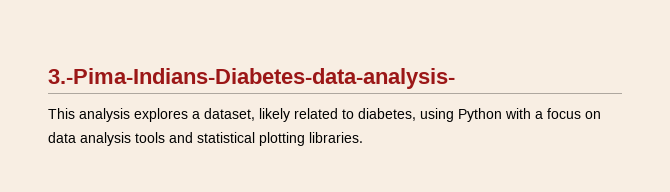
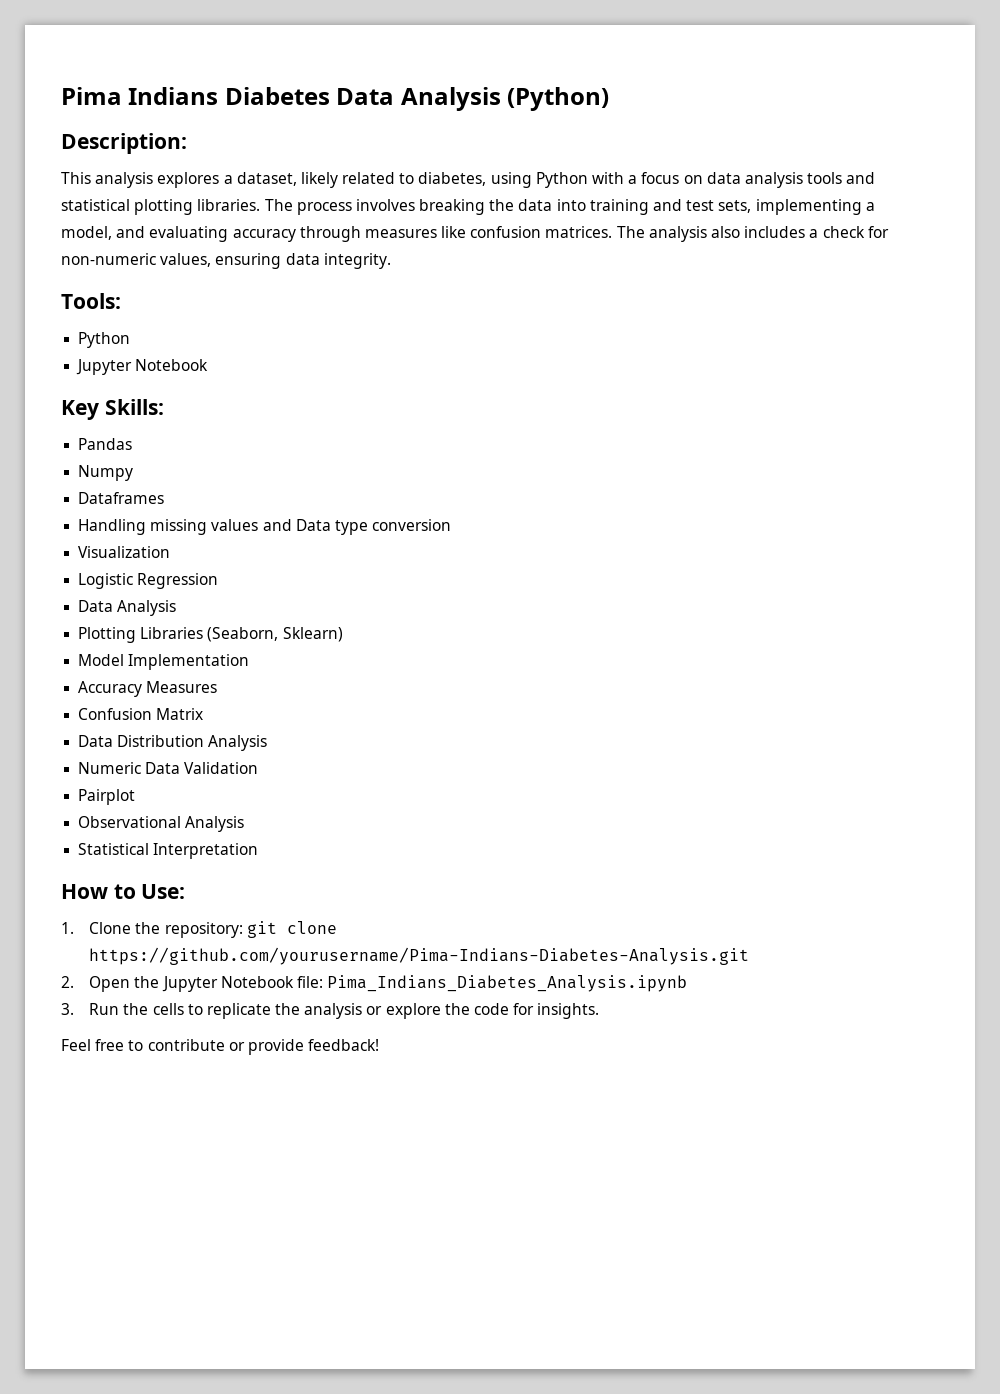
[48,68,455,89] 3.-Pima-Indians-Diabetes-data-analysis- -> [61,87,610,111] [61,133,187,154] Pima Indians Diabetes Data Analysis (Python) // Description:
(363, 137) none -> [264,199,875,215] [61,226,889,242] [61,253,391,269] [61,293,121,309] [78,332,131,348] [76,359,209,375] [61,399,164,420] [78,438,133,450] [78,465,134,481] [78,492,165,504] [78,519,452,535] [78,546,171,558] [78,573,219,589] [78,600,177,616] [78,627,343,643] [78,654,250,670] [78,681,218,697] [78,708,204,720] [78,735,268,751] [78,762,259,774] [78,789,136,805] [78,816,245,832] [78,843,259,859] [61,884,186,899] [61,921,337,938] [89,947,750,965] [61,975,688,992] [61,1003,600,1019] [61,1039,380,1055] The process involves breaking the data into training and test sets, implementing a model, and evaluating accuracy through measures like confusion matrices. The analysis also includes a check for non-numeric values, ensuring data integrity. // Tools: // Python // Jupyter Notebook // Key Skills: // Pandas // Numpy // Dataframes // Handling missing values and Data type conversion // Visualization // Logistic Regression // Data Analysis // Plotting Libraries (Seaborn, Sklearn) // Model Implementation // Accuracy Measures // Confusion Matrix // Data Distribution Analysis // Numeric Data Validation // Pairplot // Observational Analysis // Statistical Interpretation // How to Use: // 1. Clone the repository: git clone https://github.com/yourusername/Pima-Indians-Diabetes-Analysis.git // 2. Open the Jupyter Notebook file: Pima_Indians_Diabetes_Analysis.ipynb // 3. Run the cells to replicate the analysis or explore the code for insights. // Feel free to contribute or provide feedback!

